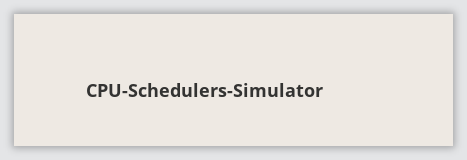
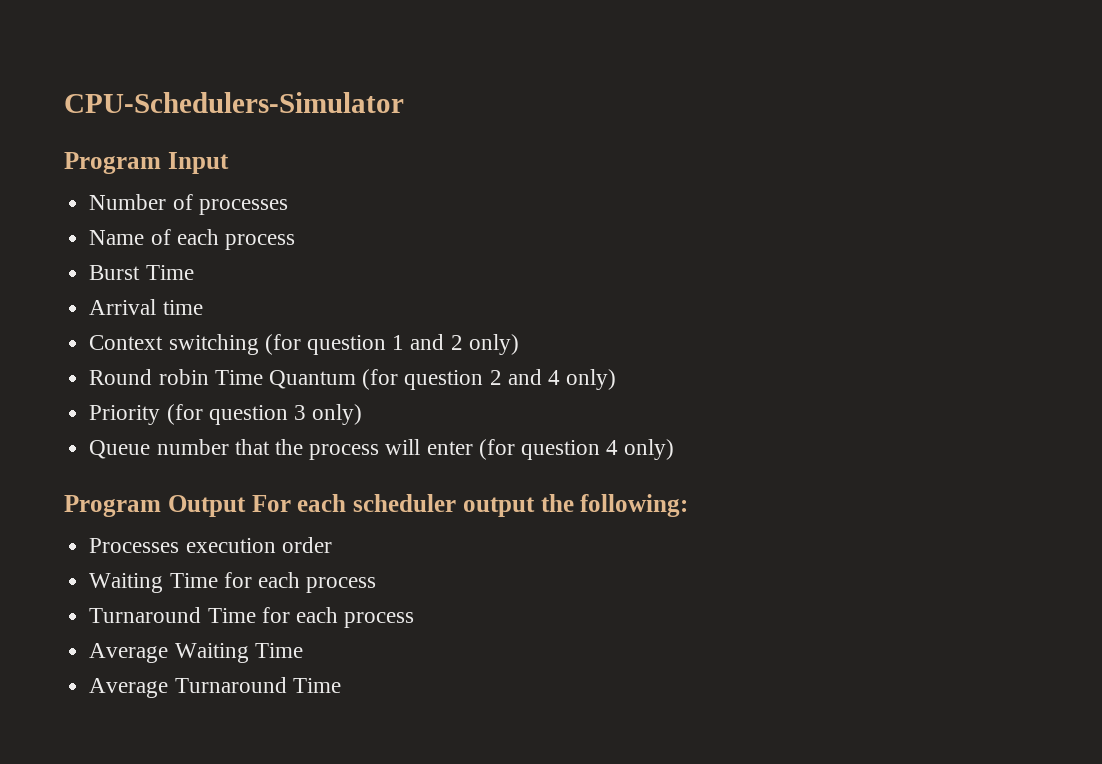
(323, 90) none -> [64,152,229,174] [89,194,288,215] [89,229,295,250] [89,265,194,280] [89,299,203,315] [89,334,519,355] [89,369,617,390] [89,404,363,425] [89,439,675,460] [64,494,689,517] [89,537,332,553] [89,572,377,593] [89,607,415,628] [89,643,303,663] [89,677,341,698] // Program Input // Number of processes // Name of each process // Burst Time // Arrival time // Context switching (for question 1 and 2 only) // Round robin Time Quantum (for question 2 and 4 only) // Priority (for question 3 only) // Queue number that the process will enter (for question 4 only) // Program Output For each scheduler output the following: // Processes execution order // Waiting Time for each process // Turnaround Time for each process // Average Waiting Time // Average Turnaround Time

